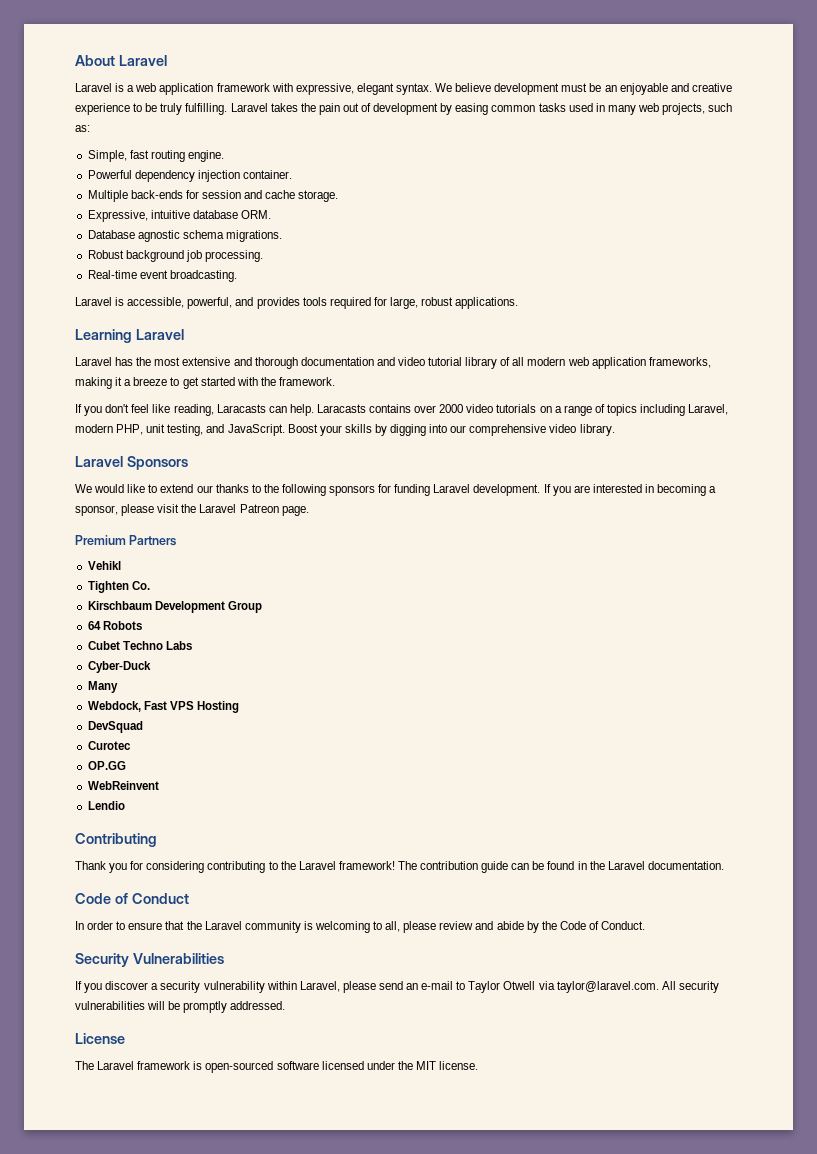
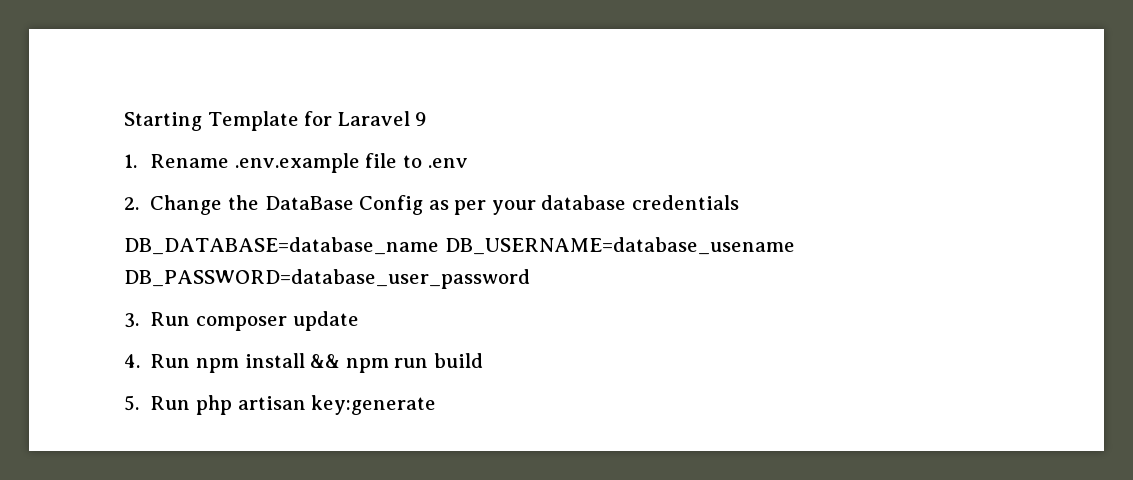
[75,55,167,66] [75,83,732,95] [75,103,733,115] [75,125,90,132] [87,150,224,162] [87,170,292,182] [87,190,339,202] [87,210,271,222] [87,230,282,242] [87,250,263,262] [87,270,237,282] [75,297,519,309] [75,329,184,343] [75,357,711,369] [75,377,335,389] [75,404,729,416] [75,424,615,436] [75,456,188,470] [75,484,717,496] [75,504,309,516] [75,535,177,546] [87,561,121,570] [87,581,150,593] [87,601,262,613] [87,621,142,630] [87,641,192,650] [87,661,151,673] [87,681,118,693] [87,701,239,713] [87,721,143,733] [87,741,131,750] [87,761,126,770] [87,781,159,790] [87,801,125,810] [75,833,157,847] [75,861,724,873] [75,893,189,904] [75,921,646,933] [75,953,224,967] [75,981,719,993] [75,1001,286,1013] [75,1033,125,1044] [75,1061,479,1073] About Laravel // Laravel is a web application framework with expressive, elegant syntax. We believe development must be an enjoyable and creative experience to be truly fulfilling. Laravel takes the pain out of development by easing common tasks used in many web projects, such as: // Simple, fast routing engine. // Powerful dependency injection container. // Multiple back-ends for session and cache storage. // Expressive, intuitive database ORM. // Database agnostic schema migrations. // Robust background job processing. // Real-time event broadcasting. // Laravel is accessible, powerful, and provides tools required for large, robust applications. // Learning Laravel // Laravel has the most extensive and thorough documentation and video tutorial library of all modern web application frameworks, making it a breeze to get started with the framework. // If you don't feel like reading, Laracasts can help. Laracasts contains over 2000 video tutorials on a range of topics including Laravel, modern PHP, unit testing, and JavaScript. Boost your skills by digging into our comprehensive video library. // Laravel Sponsors // We would like to extend our thanks to the following sponsors for funding Laravel development. If you are interested in becoming a sponsor, please visit the Laravel Patreon page. // Premium Partners // Vehikl // Tighten Co. // Kirschbaum Development Group // 64 Robots // Cubet Techno Labs // Cyber-Duck // Many // Webdock, Fast VPS Hosting // DevSquad // Curotec // OP.GG // WebReinvent // Lendio // Contributing // Thank you for considering contributing to the Laravel framework! The contribution guide can be found in the Laravel documentation. // Code of Conduct // In order to ensure that the Laravel community is welcoming to all, please review and abide by the Code of Conduct. // Security Vulnerabilities // If you discover a security vulnerability within Laravel, please send an e-mail to Taylor Otwell via taylor@laravel.com. All security vulnerabilities will be promptly addressed. // License // The Laravel framework is open-sourced software licensed under the MIT license. -> [124,111,428,131] [124,153,468,173] [124,195,739,215] [124,237,795,255] [124,269,530,289] [124,311,359,331] [124,353,483,373] [124,395,437,415] Starting Template for Laravel 9 // 1. Rename .env.example file to .env // 2. Change the DataBase Config as per your database credentials // DB_DATABASE=database_name DB_USERNAME=database_usename DB_PASSWORD=database_user_password // 3. Run composer update // 4. Run npm install && npm run build // 5. Run php artisan key:generate

